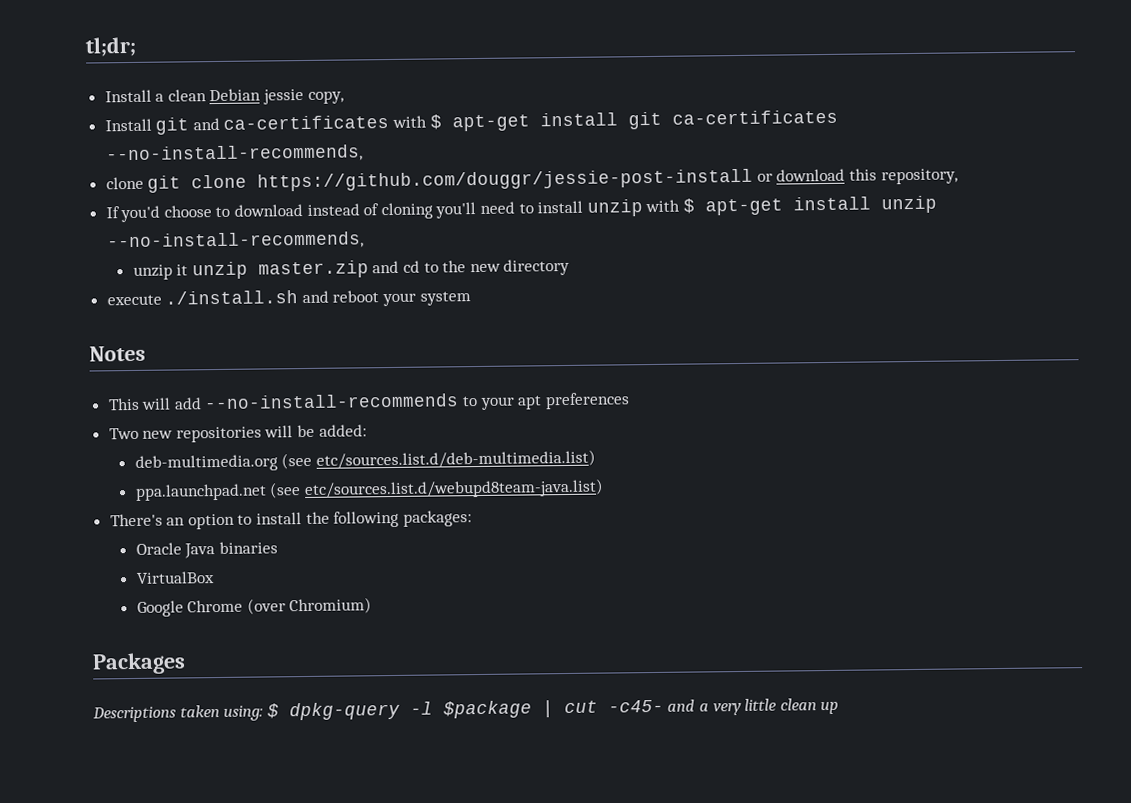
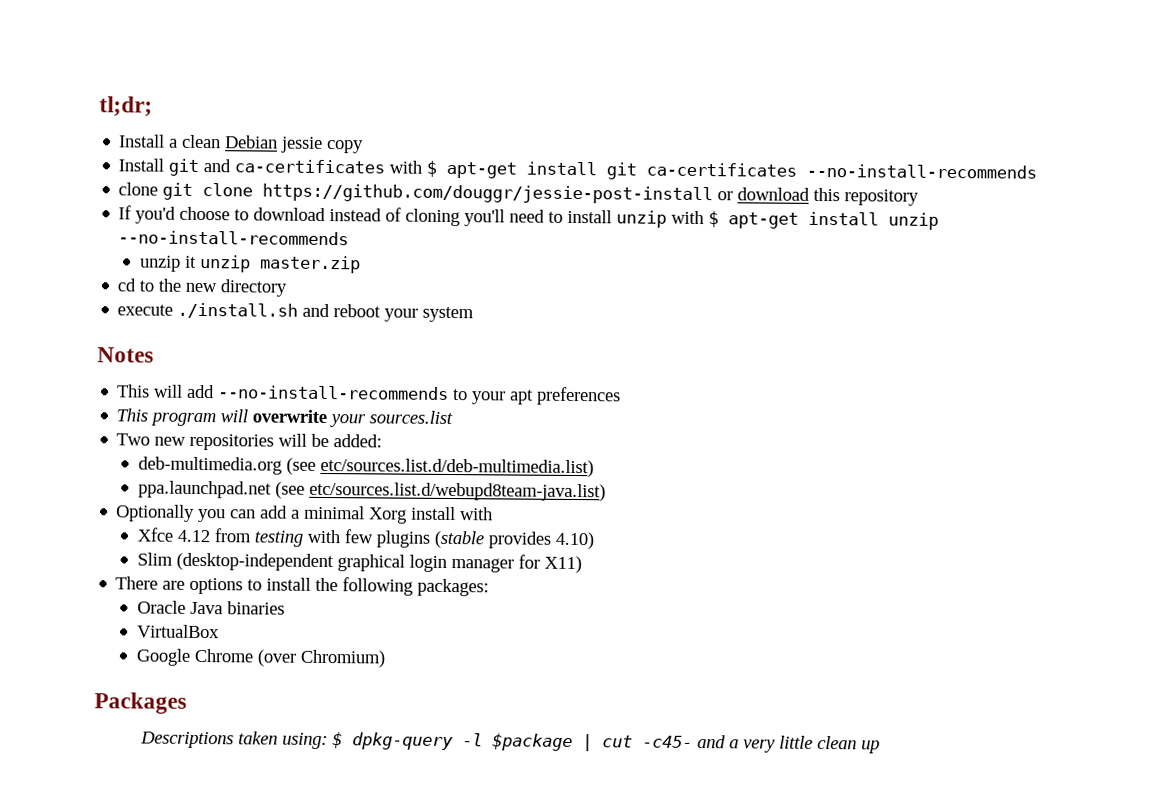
[307,90,344,104] copy, -> [326,140,365,154] copy
[105,144,363,164] --no-install-recommends, -> [806,163,1038,179] --no-install-recommends
[880,168,958,185] repository, -> [844,189,920,206] repository
[106,231,364,251] --no-install-recommends, -> [118,230,350,246] --no-install-recommends
[372,260,400,274] and -> (362, 264) //
(630, 401) none -> [116,408,454,428] // This program will overwrite your sources.list
[109,513,235,530] There's an option -> [116,504,494,524] [137,527,595,550] [137,552,583,574] [115,576,244,595] Optionally you can add a minimal Xorg install with // Xfce 4.12 from testing with few plugins (stable provides 4.10) // Slim (desktop-independent graphical login manager for X11) // There are options

